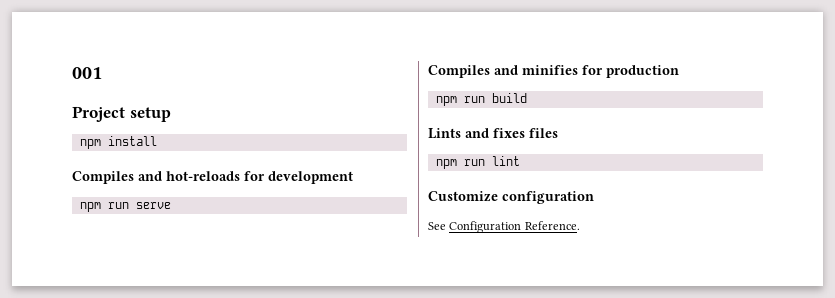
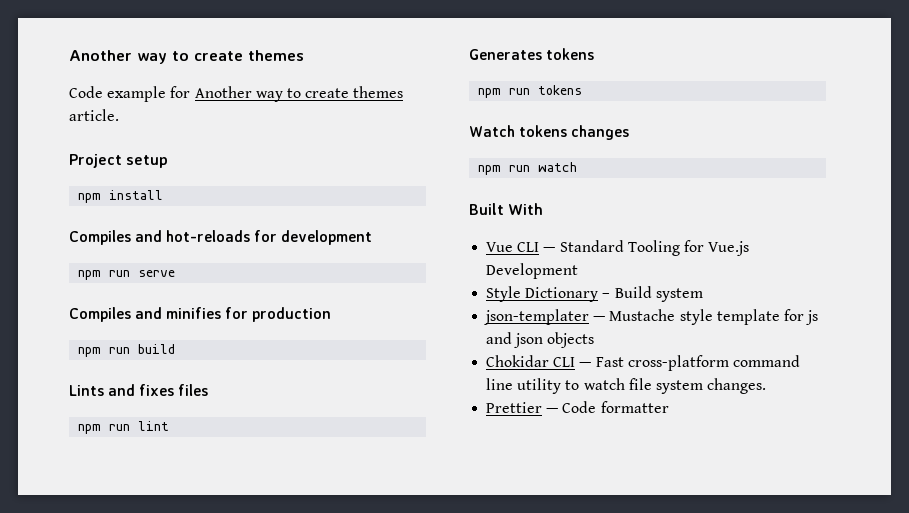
[72,67,102,79] 001 -> [69,50,304,64] [69,86,404,102] [69,109,119,121] Another way to create themes // Code example for Another way to create themes article.
[428,191,594,204] [428,221,580,233] Customize configuration // See Configuration Reference. -> [469,48,595,60] [478,85,583,98] [469,125,630,140] [478,162,578,175] [469,203,544,215] [486,240,750,256] [486,263,579,279] [486,286,703,302] [484,309,819,325] [486,332,595,348] [486,355,800,371] [486,378,767,394] [486,401,669,413] Generates tokens // npm run tokens // Watch tokens changes // npm run watch // Built With // Vue CLI — Standard Tooling for Vue.js Development // Style Dictionary – Build system // json-templater — Mustache style template for js and json objects // Chokidar CLI — Fast cross-platform command line utility to watch file system changes. // Prettier — Code formatter

